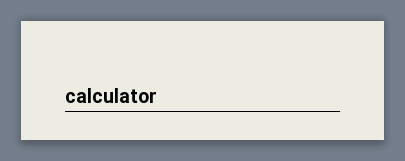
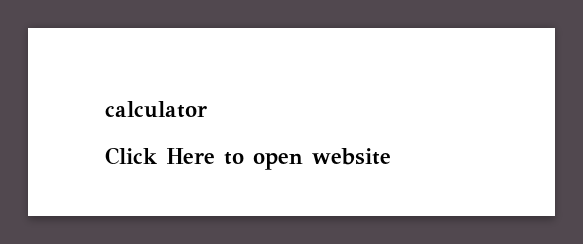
(157, 95) none -> [105,147,391,170] // Click Here to open website

